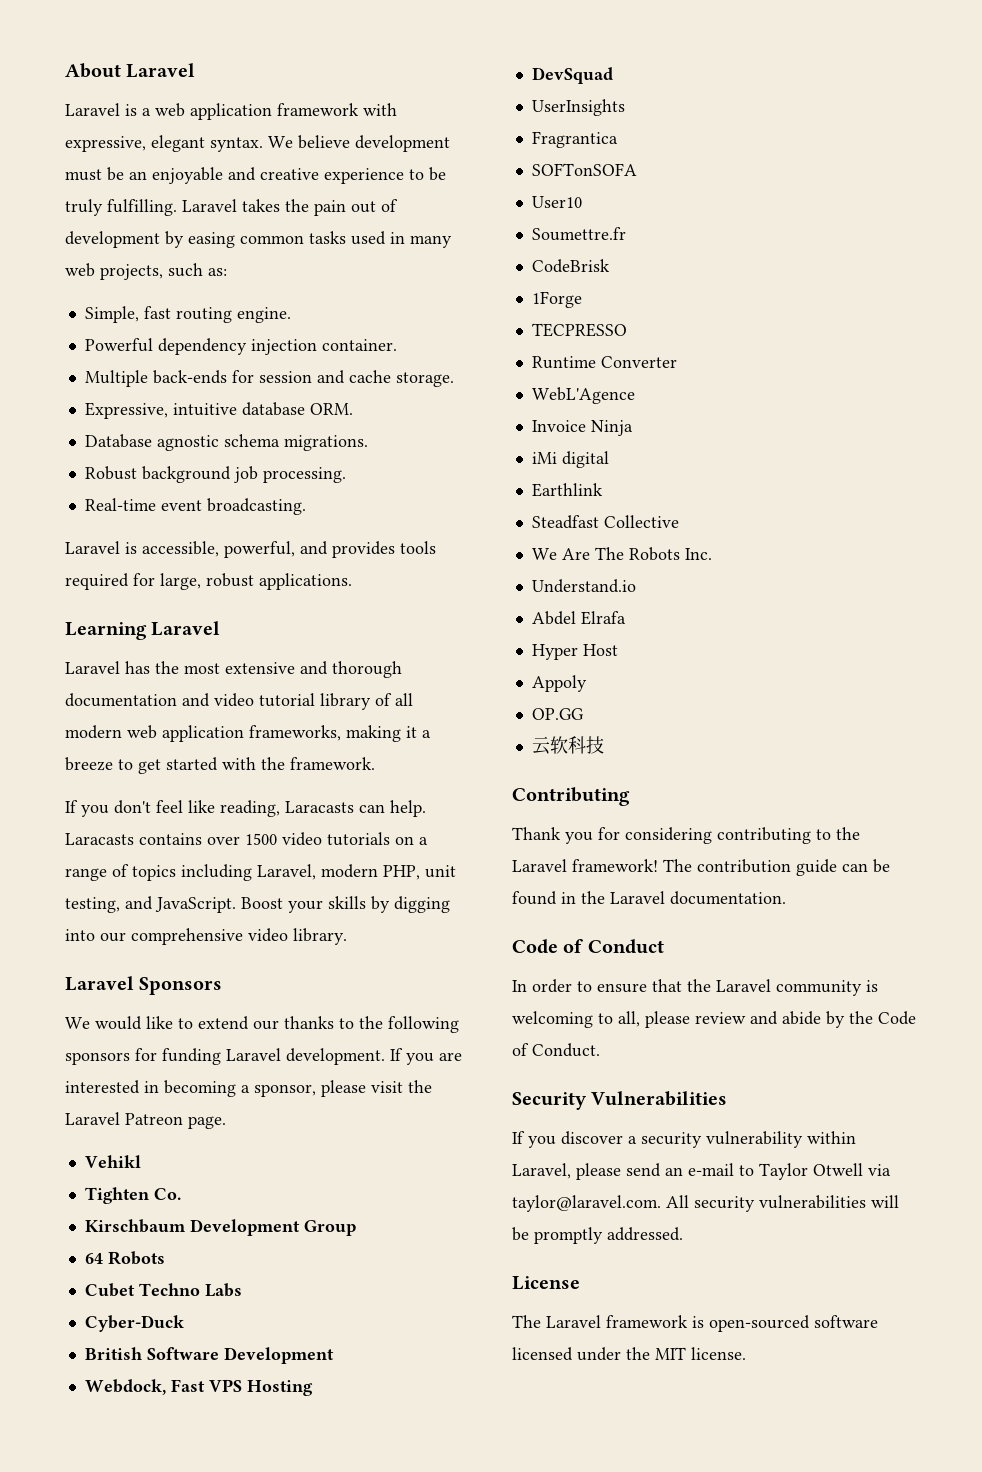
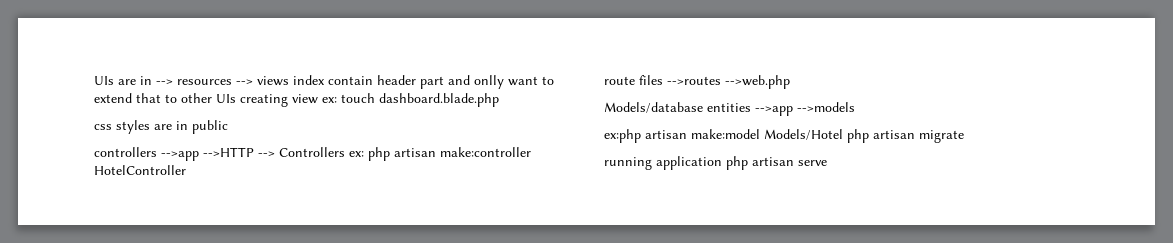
[65,63,196,78] [65,103,397,120] [65,135,450,152] [65,167,446,184] [65,199,398,216] [65,231,452,248] [65,263,227,280] [84,306,291,323] [84,338,397,355] [84,370,454,387] [84,402,353,419] [84,434,368,451] [84,466,346,483] [84,498,306,515] [65,541,436,558] [65,573,352,590] [65,621,221,640] [65,661,402,678] [65,693,413,710] [65,725,431,742] [65,757,375,774] [65,800,426,817] [65,832,428,846] [65,864,456,881] [65,896,450,913] [65,928,347,945] [65,976,223,995] [65,1016,459,1033] [65,1048,462,1065] [65,1080,432,1097] [65,1112,226,1129] [84,1155,141,1168] [84,1187,181,1204] [84,1219,356,1236] [84,1251,165,1265] [84,1283,242,1297] [84,1315,184,1332] [84,1347,334,1364] [84,1379,313,1396] [531,67,613,84] [531,99,625,116] [531,131,618,148] [531,163,637,176] [531,196,582,208] [531,227,626,241] [531,259,610,273] [531,291,582,308] [531,323,627,337] [531,356,677,369] [531,387,635,404] [531,420,633,436] [531,451,609,468] [531,483,603,497] [531,515,679,529] [531,547,712,561] [531,579,636,593] [531,611,626,625] [531,644,618,660] [531,675,587,692] [531,708,583,720] [531,736,604,755] [512,787,630,806] [512,827,860,844] [512,859,890,876] [512,891,786,905] [512,939,664,954] [512,979,878,996] [512,1011,916,1028] [512,1043,600,1057] [512,1091,728,1110] [512,1131,856,1148] [512,1163,891,1180] [512,1195,899,1212] [512,1227,683,1244] [512,1276,580,1290] [512,1315,878,1332] [512,1347,746,1361] About Laravel // Laravel is a web application framework with expressive, elegant syntax. We believe development must be an enjoyable and creative experience to be truly fulfilling. Laravel takes the pain out of development by easing common tasks used in many web projects, such as: // Simple, fast routing engine. // Powerful dependency injection container. // Multiple back-ends for session and cache storage. // Expressive, intuitive database ORM. // Database agnostic schema migrations. // Robust background job processing. // Real-time event broadcasting. // Laravel is accessible, powerful, and provides tools required for large, robust applications. // Learning Laravel // Laravel has the most extensive and thorough documentation and video tutorial library of all modern web application frameworks, making it a breeze to get started with the framework. // If you don't feel like reading, Laracasts can help. Laracasts contains over 1500 video tutorials on a range of topics including Laravel, modern PHP, unit testing, and JavaScript. Boost your skills by digging into our comprehensive video library. // Laravel Sponsors // We would like to extend our thanks to the following sponsors for funding Laravel development. If you are interested in becoming a sponsor, please visit the Laravel Patreon page. // Vehikl // Tighten Co. // Kirschbaum Development Group // 64 Robots // Cubet Techno Labs // Cyber-Duck // British Software Development // Webdock, Fast VPS Hosting // DevSquad // UserInsights // Fragrantica // SOFTonSOFA // User10 // Soumettre.fr // CodeBrisk // 1Forge // TECPRESSO // Runtime Converter // WebL'Agence // Invoice Ninja // iMi digital // Earthlink // Steadfast Collective // We Are The Robots Inc. // Understand.io // Abdel Elrafa // Hyper Host // Appoly // OP.GG // 云软科技 // Contributing // Thank you for considering contributing to the Laravel framework! The contribution guide can be found in the Laravel documentation. // Code of Conduct // In order to ensure that the Laravel community is welcoming to all, please review and abide by the Code of Conduct. // Security Vulnerabilities // If you discover a security vulnerability within Laravel, please send an e-mail to Taylor Otwell via taylor@laravel.com. All security vulnerabilities will be promptly addressed. // License // The Laravel framework is open-sourced software licensed under the MIT license. -> [94,75,554,89] [94,93,499,107] [94,120,228,134] [94,147,531,161] [94,165,186,175] [604,75,790,89] [604,102,855,116] [604,129,964,143] [604,156,827,170] UIs are in --> resources --> views index contain header part and onlly want to extend that to other UIs creating view ex: touch dashboard.blade.php // css styles are in public // controllers -->app -->HTTP --> Controllers ex: php artisan make:controller HotelController // route files -->routes -->web.php // Models/database entities -->app -->models // ex:php artisan make:model Models/Hotel php artisan migrate // running application php artisan serve

